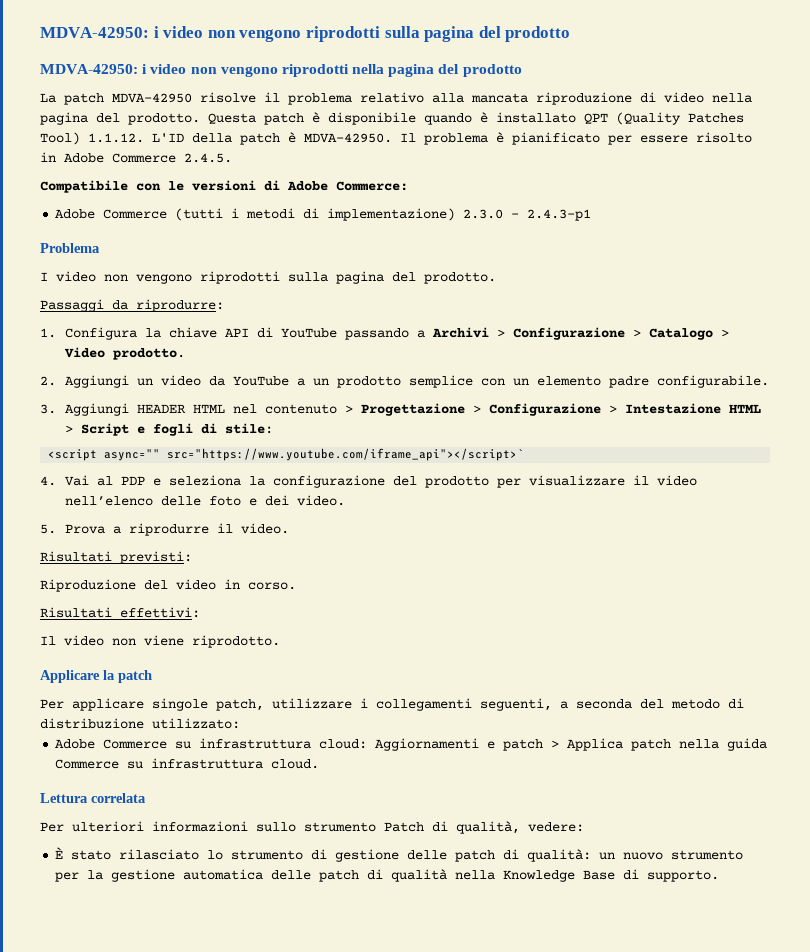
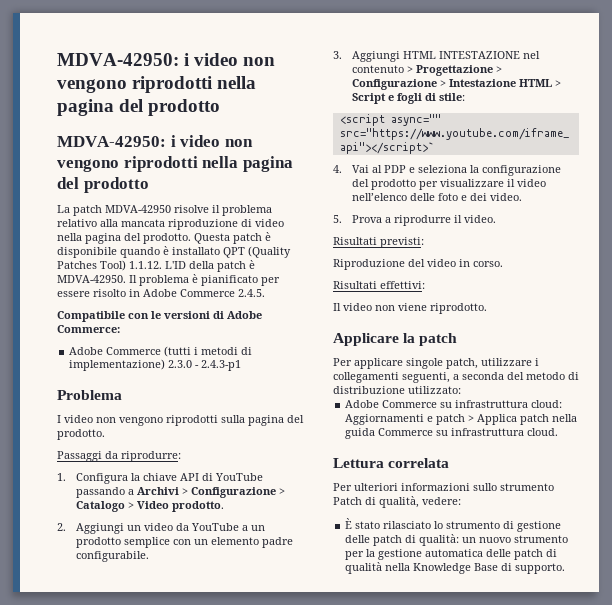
[40,26,420,42] MDVA-42950: i video non vengono riprodotti sulla -> [57,53,276,66] [57,76,257,93] MDVA-42950: i video non vengono riprodotti nella
[136,404,225,413] HEADER HTML -> [403,51,521,59] HTML INTESTAZIONE

